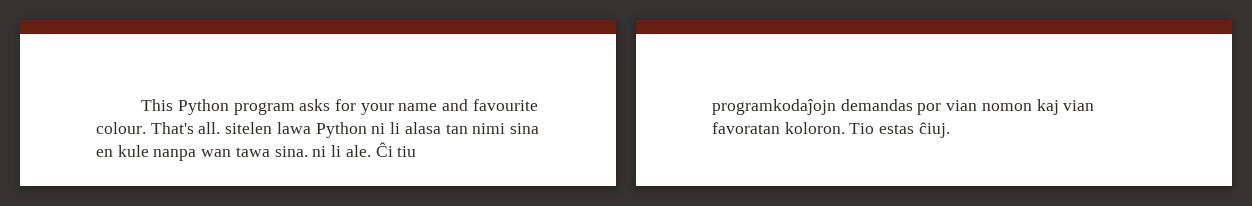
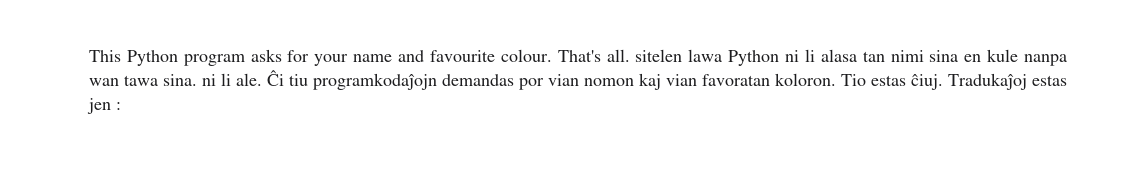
(950, 130) none -> [948,73,1067,90] [87,98,121,114] Tradukaĵoj estas jen :

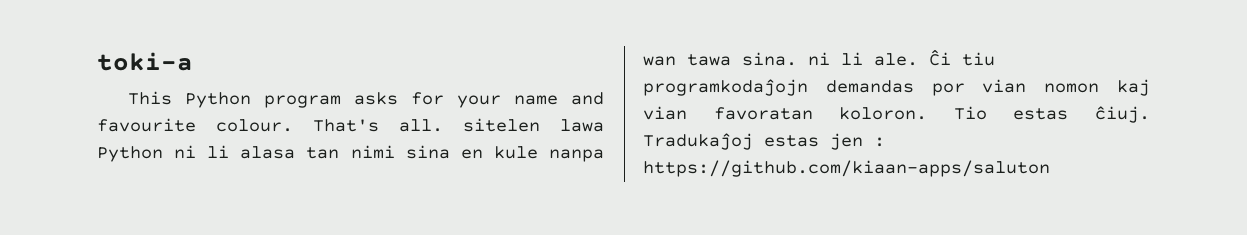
(89, 56) none -> [97,52,193,71] toki-a //
(121, 106) none -> [643,160,1050,177] https://github.com/kiaan-apps/saluton

